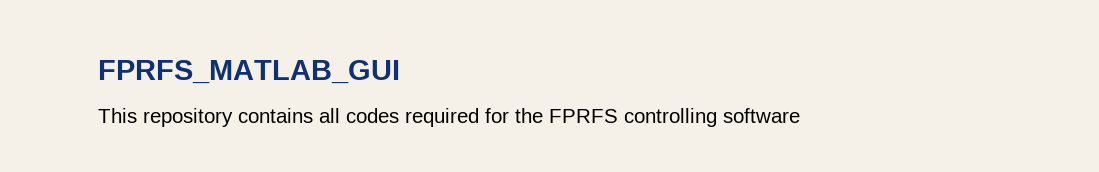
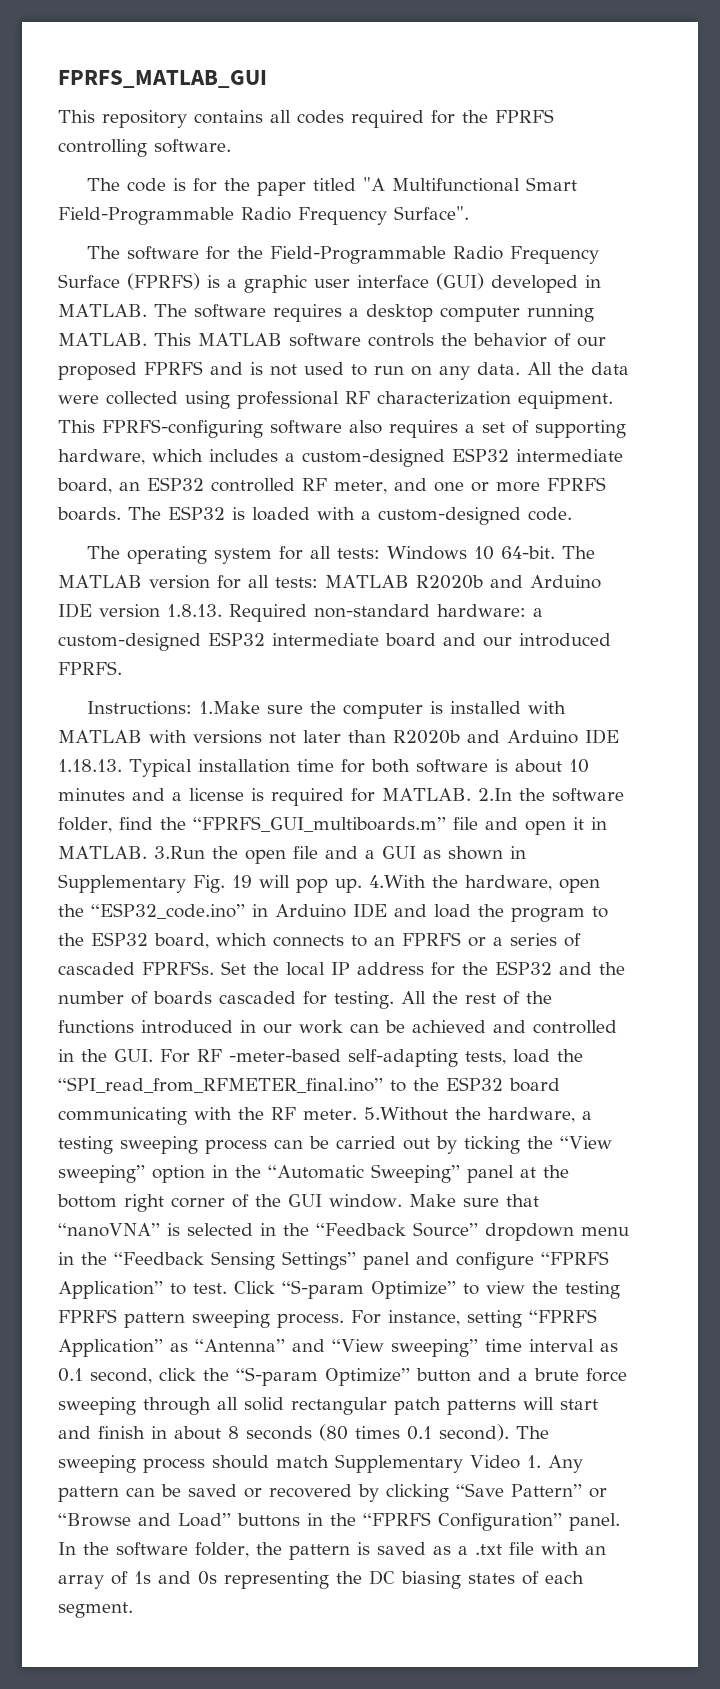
[723,108,800,123] software -> [154,139,231,153] [87,177,578,196] [58,206,469,225] [87,246,600,264] [58,273,601,293] [58,304,594,322] [58,333,606,347] [58,361,629,380] [58,391,613,409] [58,419,626,438] [58,448,623,467] [57,477,606,494] [57,506,572,525] [87,546,596,564] [58,575,601,589] [58,603,543,622] [58,632,611,651] [58,661,122,675] [87,701,567,719] [58,729,619,744] [58,759,589,777] [58,788,624,806] [58,816,607,835] [58,846,526,864] [58,874,600,893] [58,903,608,922] [58,932,581,949] [58,961,625,976] [58,991,552,1009] [58,1020,617,1034] [58,1049,583,1067] [58,1077,560,1093] [58,1107,592,1125] [58,1136,612,1154] [58,1164,569,1183] [57,1194,539,1212] [58,1222,629,1241] [58,1251,609,1270] [58,1280,620,1299] [58,1309,597,1328] [58,1339,618,1357] [58,1367,627,1386] [58,1397,598,1415] [58,1424,549,1441] [58,1454,583,1473] [58,1483,607,1502] [58,1512,620,1531] [58,1542,606,1560] [58,1570,584,1589] [58,1602,133,1618] software. // The code is for the paper titled "A Multifunctional Smart Field-Programmable Radio Frequency Surface". // The software for the Field-Programmable Radio Frequency Surface (FPRFS) is a graphic user interface (GUI) developed in MATLAB. The software requires a desktop computer running MATLAB. This MATLAB software controls the behavior of our proposed FPRFS and is not used to run on any data. All the data were collected using professional RF characterization equipment. This FPRFS-configuring software also requires a set of supporting hardware, which includes a custom-designed ESP32 intermediate board, an ESP32 controlled RF meter, and one or more FPRFS boards. The ESP32 is loaded with a custom-designed code. // The operating system for all tests: Windows 10 64-bit. The MATLAB version for all tests: MATLAB R2020b and Arduino IDE version 1.8.13. Required non-standard hardware: a custom-designed ESP32 intermediate board and our introduced FPRFS. // Instructions: 1.Make sure the computer is installed with MATLAB with versions not later than R2020b and Arduino IDE 1.18.13. Typical installation time for both software is about 10 minutes and a license is required for MATLAB. 2.In the software folder, find the “FPRFS_GUI_multiboards.m” file and open it in MATLAB. 3.Run the open file and a GUI as shown in Supplementary Fig. 19 will pop up. 4.With the hardware, open the “ESP32_code.ino” in Arduino IDE and load the program to the ESP32 board, which connects to an FPRFS or a series of cascaded FPRFSs. Set the local IP address for the ESP32 and the number of boards cascaded for testing. All the rest of the functions introduced in our work can be achieved and controlled in the GUI. For RF -meter-based self-adapting tests, load the “SPI_read_from_RFMETER_final.ino” to the ESP32 board communicating with the RF meter. 5.Without the hardware, a testing sweeping process can be carried out by ticking the “View sweeping” option in the “Automatic Sweeping” panel at the bottom right corner of the GUI window. Make sure that “nanoVNA” is selected in the “Feedback Source” dropdown menu in the “Feedback Sensing Settings” panel and configure “FPRFS Application” to test. Click “S-param Optimize” to view the testing FPRFS pattern sweeping process. For instance, setting “FPRFS Application” as “Antenna” and “View sweeping” time interval as 0.1 second, click the “S-param Optimize” button and a brute force sweeping through all solid rectangular patch patterns will start and finish in about 8 seconds (80 times 0.1 second). The sweeping process should match Supplementary Video 1. Any pattern can be saved or recovered by clicking “Save Pattern” or “Browse and Load” buttons in the “FPRFS Configuration” panel. In the software folder, the pattern is saved as a .txt file with an array of 1s and 0s representing the DC biasing states of each segment.

